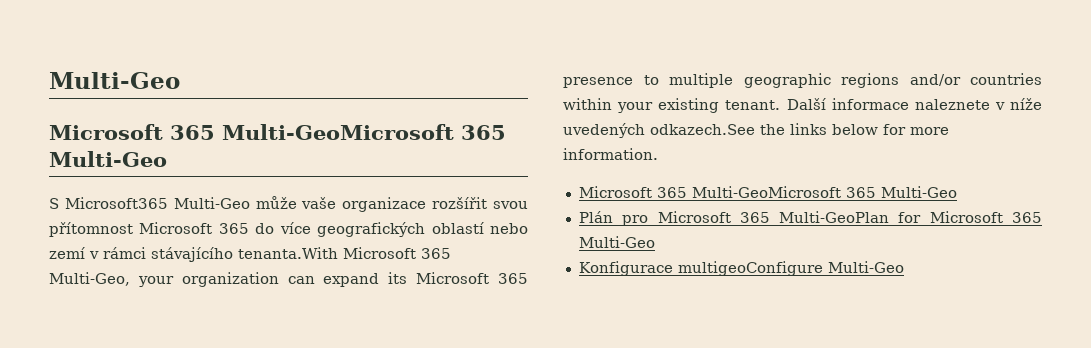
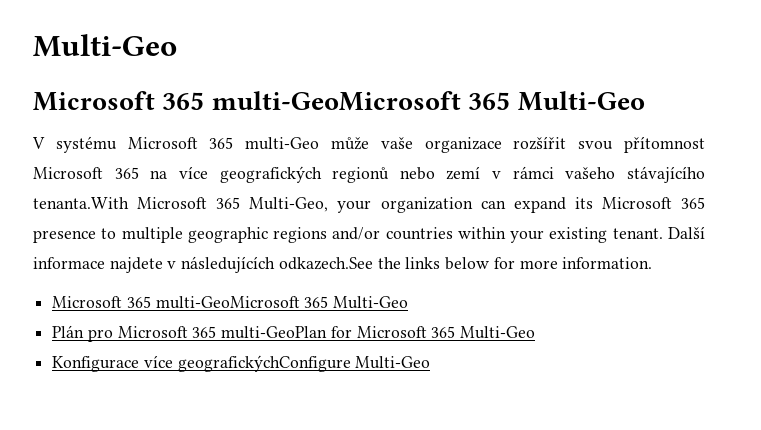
[222,124,506,140] [49,151,167,167] [49,197,250,209] Multi-GeoMicrosoft 365 Multi-Geo // S Microsoft365 Multi-Geo -> [211,91,645,111] [32,136,320,153] multi-GeoMicrosoft 365 Multi-Geo // V systému Microsoft 365 multi-Geo
[255,223,275,234] do -> [150,170,168,179] na
[431,222,484,234] oblastí -> [332,167,390,183] regionů
(146, 253) none -> [565,167,616,179] vašeho
[914,98,1042,110] [563,123,645,138] naleznete v níže uvedených -> [109,256,276,273] najdete v následujících
[691,186,841,198] Multi-GeoMicrosoft -> [155,296,300,309] multi-GeoMicrosoft
[779,211,890,223] Multi-GeoPlan -> [221,326,328,339] multi-GeoPlan
[677,261,823,276] multigeoConfigure -> [143,355,351,372] více geografickýchConfigure

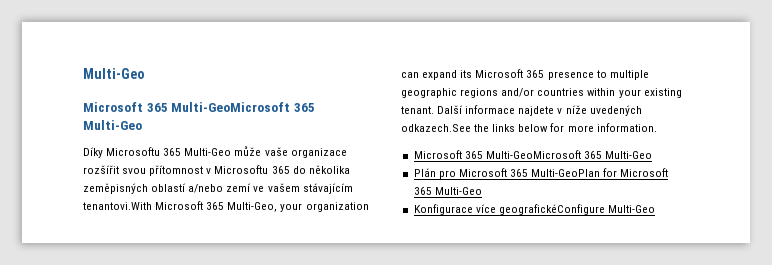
[211,91,645,111] [32,136,320,153] multi-GeoMicrosoft 365 Multi-Geo // V systému Microsoft 365 multi-Geo -> [171,102,315,112] [83,120,142,130] [83,147,232,158] Multi-GeoMicrosoft 365 Multi-Geo // Díky Microsoftu 365 Multi-Geo
[33,166,705,183] [33,197,129,209] Microsoft 365 na více geografických regionů nebo zemí v rámci vašeho stávajícího tenanta.With -> [206,165,350,174] [83,183,353,194] [83,202,152,210] v Microsoftu 365 do několika zeměpisných oblastí a/nebo zemí ve vašem stávajícím tenantovi.With
[181,256,276,273] následujících -> [565,105,642,116] níže uvedených
[155,296,300,309] multi-GeoMicrosoft -> [485,150,581,159] Multi-GeoMicrosoft
[221,326,328,339] multi-GeoPlan -> [531,169,601,177] Multi-GeoPlan
[177,355,351,372] geografickýchConfigure -> [498,204,605,215] geografickéConfigure

